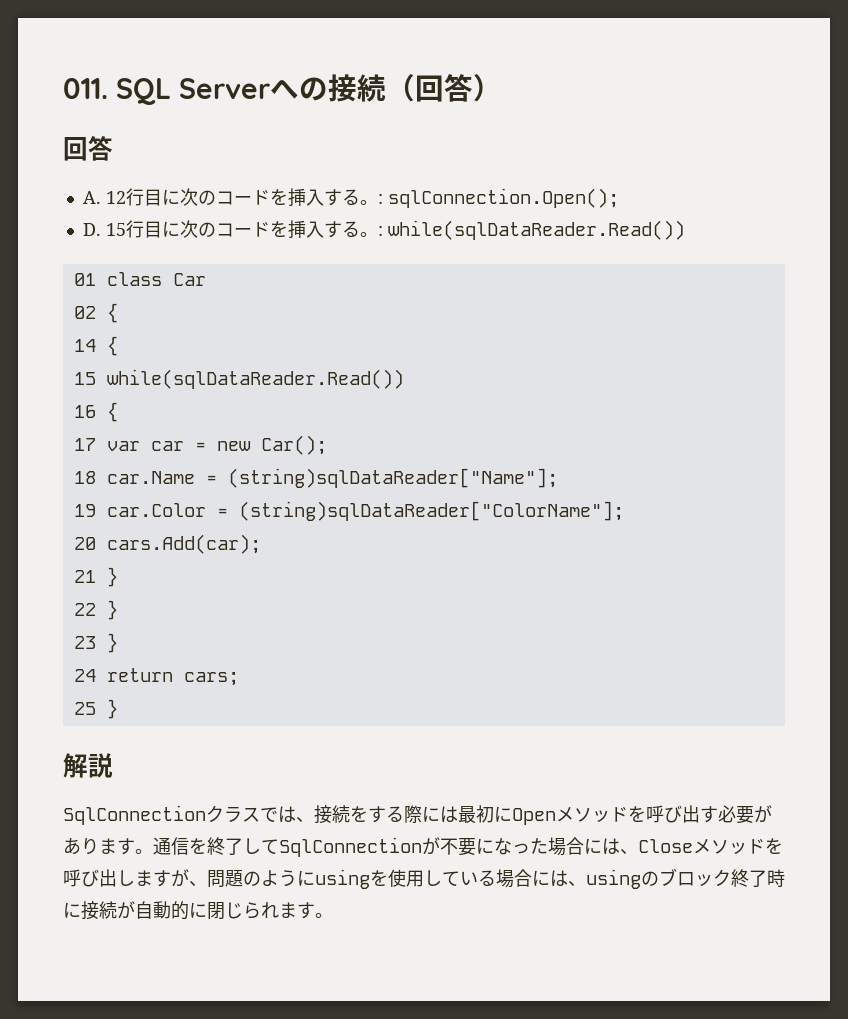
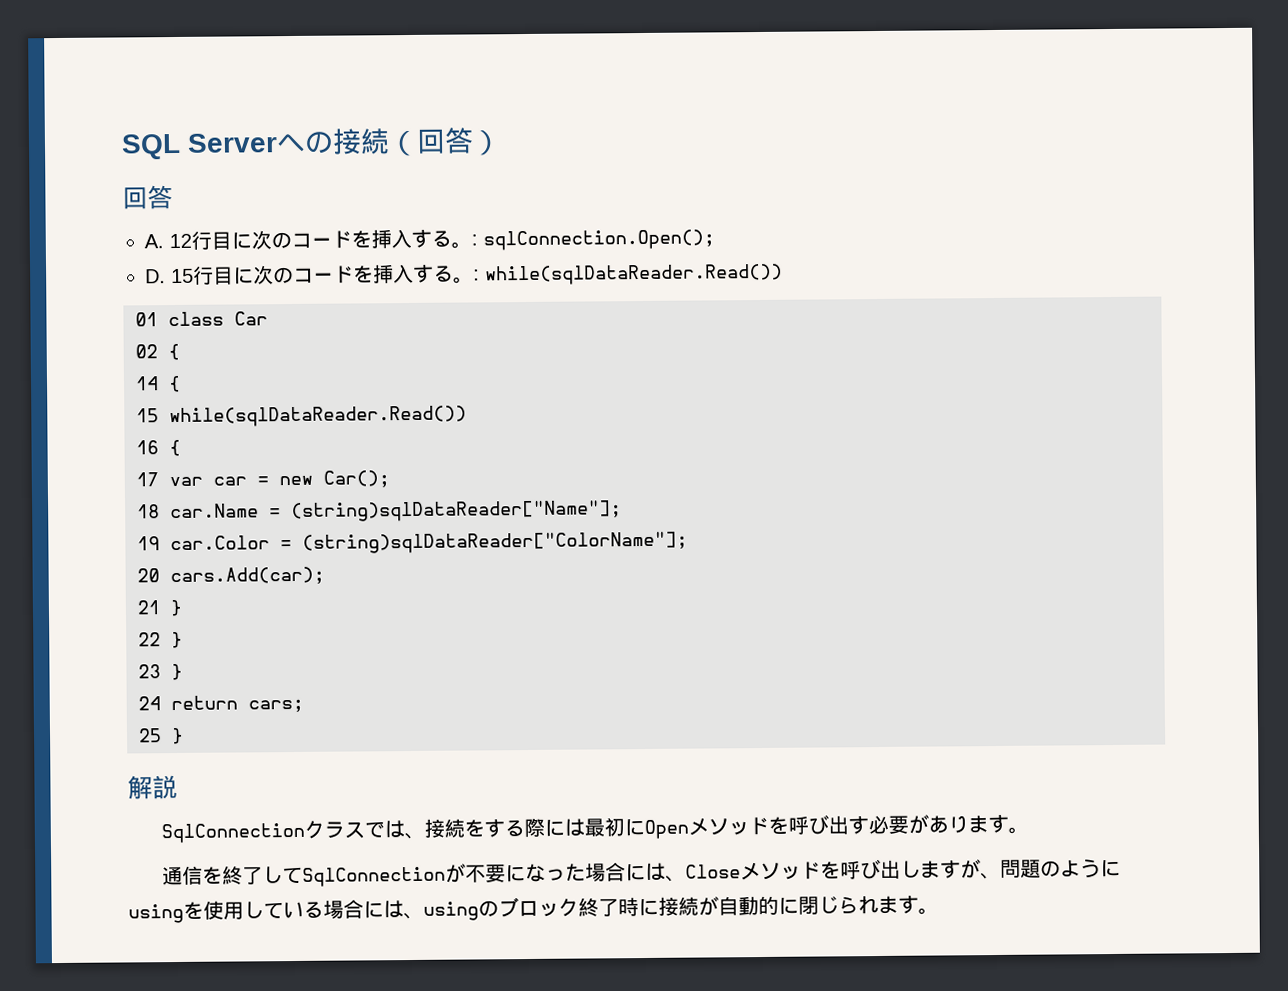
[63,78,108,99] 011. -> (121, 146) none
(153, 851) none -> (1029, 830) //

